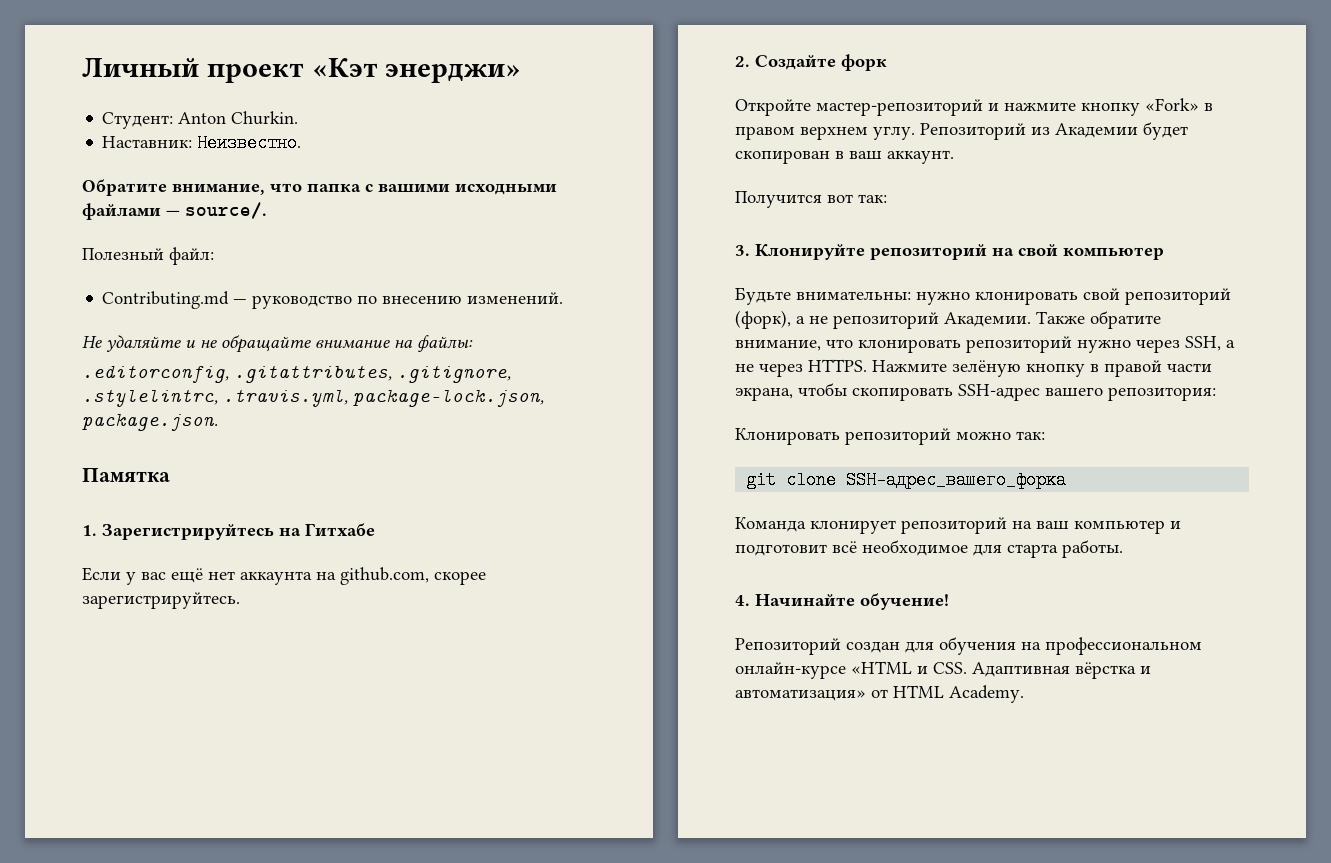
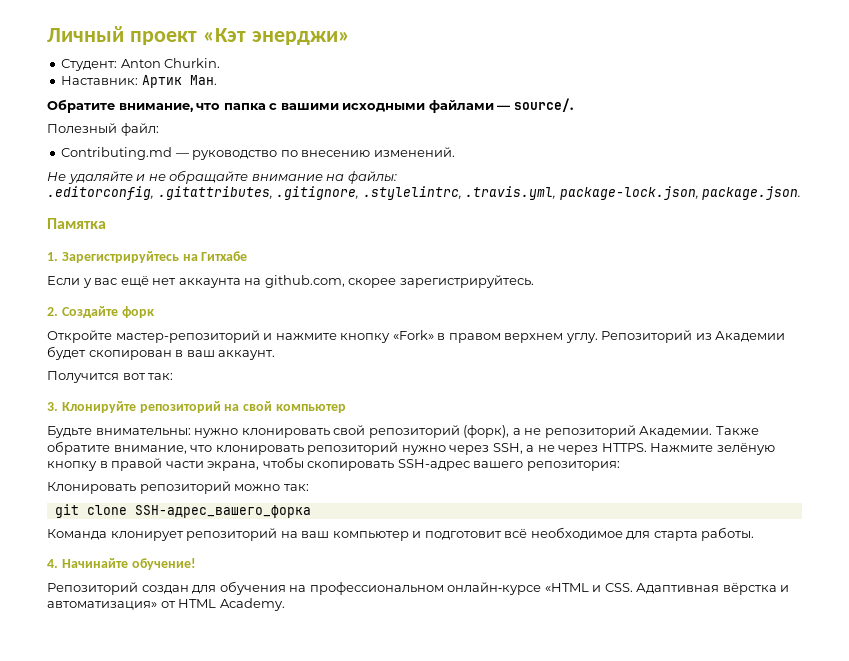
[197,135,302,152] Неизвестно. -> [141,75,217,88] Артик Ман.

